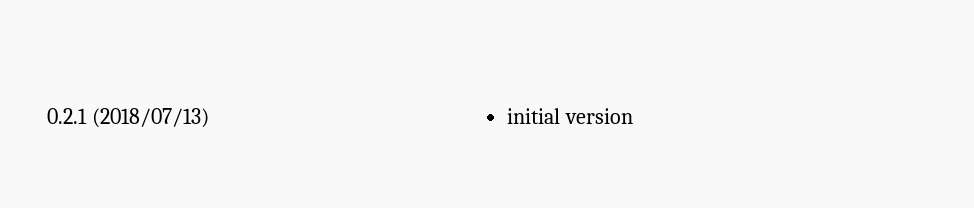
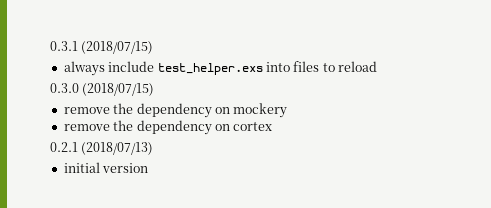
(47, 116) none -> [50,41,154,54] [63,61,377,76] [50,83,155,96] [63,103,288,118] [63,120,273,135] 0.3.1 (2018/07/15) // always include test_helper.exs into files to reload // 0.3.0 (2018/07/15) // remove the dependency on mockery // remove the dependency on cortex //

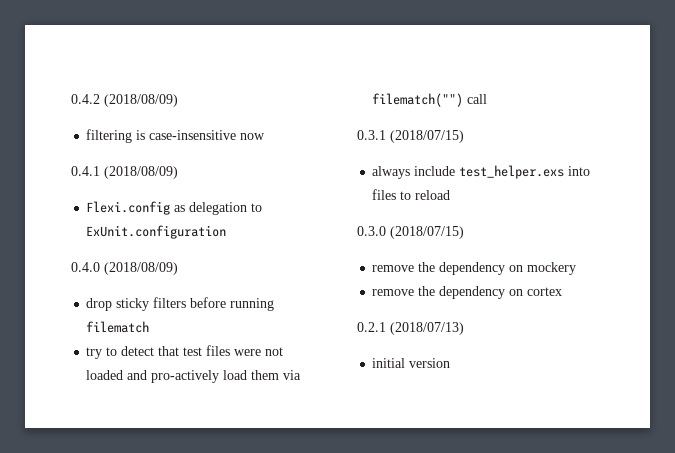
(50, 46) none -> [71,94,178,107] [86,129,266,143] [71,166,178,179] [86,201,263,215] [86,225,227,239] [71,262,178,275] [86,297,275,311] [86,321,150,333] [86,345,284,359] [86,370,302,383] [372,93,488,107] 0.4.2 (2018/08/09) // filtering is case-insensitive now // 0.4.1 (2018/08/09) // Flexi.config as delegation to ExUnit.configuration // 0.4.0 (2018/08/09) // drop sticky filters before running filematch // try to detect that test files were not loaded and pro-actively load them via filematch("") call //

